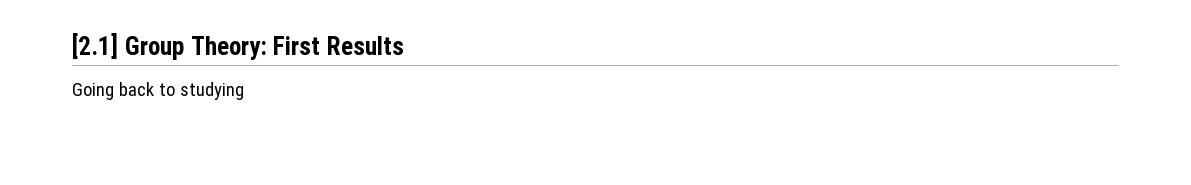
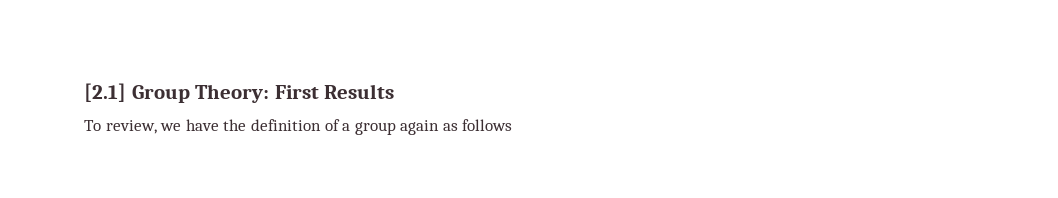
[72,82,244,100] Going back to studying -> [84,119,513,135] To review, we have the definition of a group again as follows

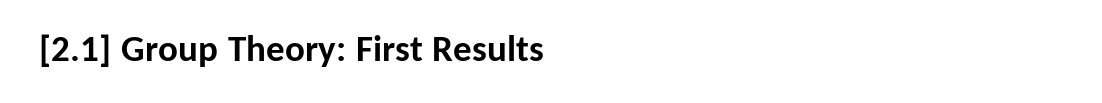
[84,119,513,135] // To review, we have the definition of a group again as follows -> (545, 48) none

